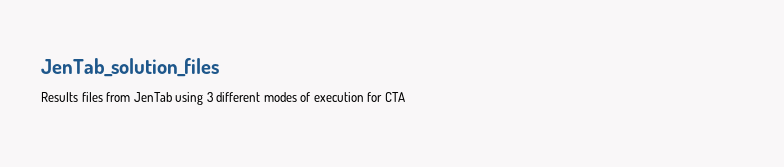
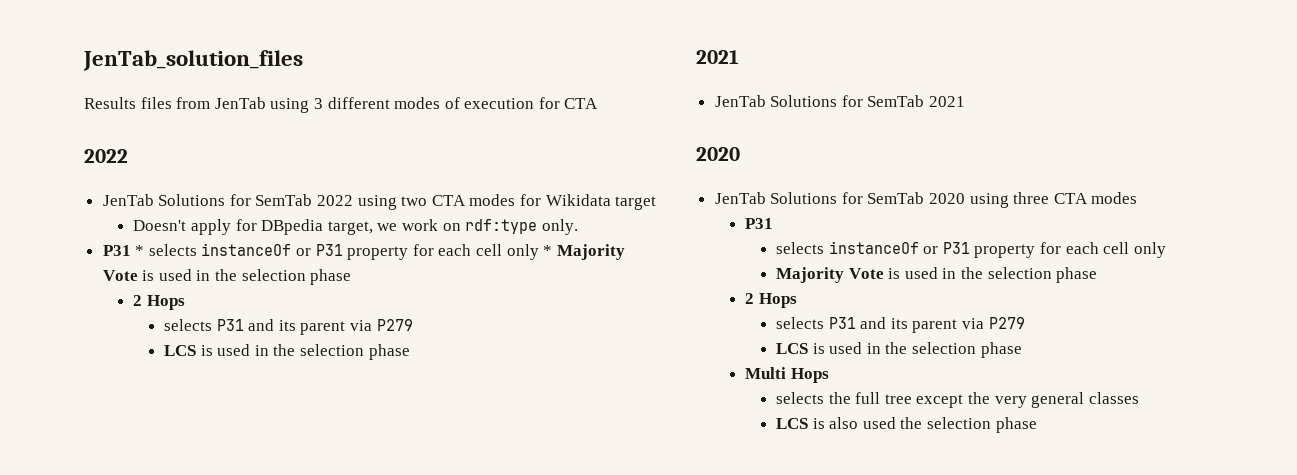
(405, 97) none -> [84,149,128,163] [102,194,657,210] [133,219,578,235] [102,243,625,260] [102,269,352,285] [133,295,185,310] [164,319,413,335] [164,344,410,360] [696,50,739,64] [714,95,966,107] [696,147,740,161] [714,192,1138,208] [745,218,774,229] [776,241,1166,258] [776,267,1098,283] [745,293,797,308] [776,317,1025,333] [776,342,1022,358] [745,367,829,383] [776,392,1139,408] [776,417,1037,433] // 2022 // JenTab Solutions for SemTab 2022 using two CTA modes for Wikidata target // Doesn't apply for DBpedia target, we work on rdf:type only. // P31 * selects instanceOf or P31 property for each cell only * Majority Vote is used in the selection phase // 2 Hops // selects P31 and its parent via P279 // LCS is used in the selection phase // 2021 // JenTab Solutions for SemTab 2021 // 2020 // JenTab Solutions for SemTab 2020 using three CTA modes // P31 // selects instanceOf or P31 property for each cell only // Majority Vote is used in the selection phase // 2 Hops // selects P31 and its parent via P279 // LCS is used in the selection phase // Multi Hops // selects the full tree except the very general classes // LCS is also used the selection phase

